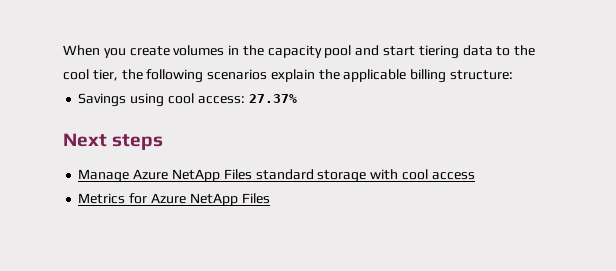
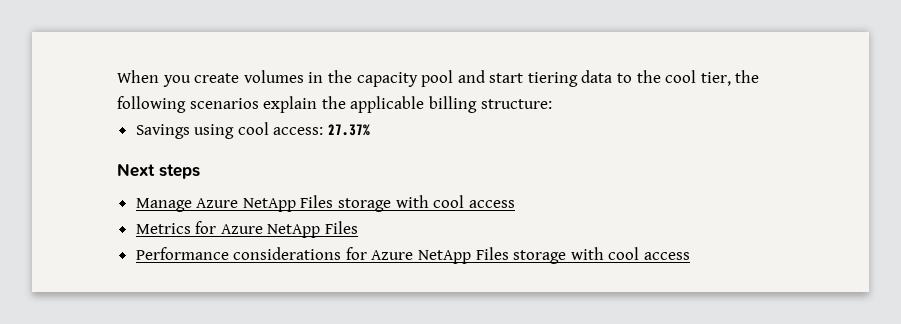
[255,169,314,180] standard -> (334, 201) none
(270, 198) none -> [135,247,691,264] // Performance considerations for Azure NetApp Files storage with cool access

